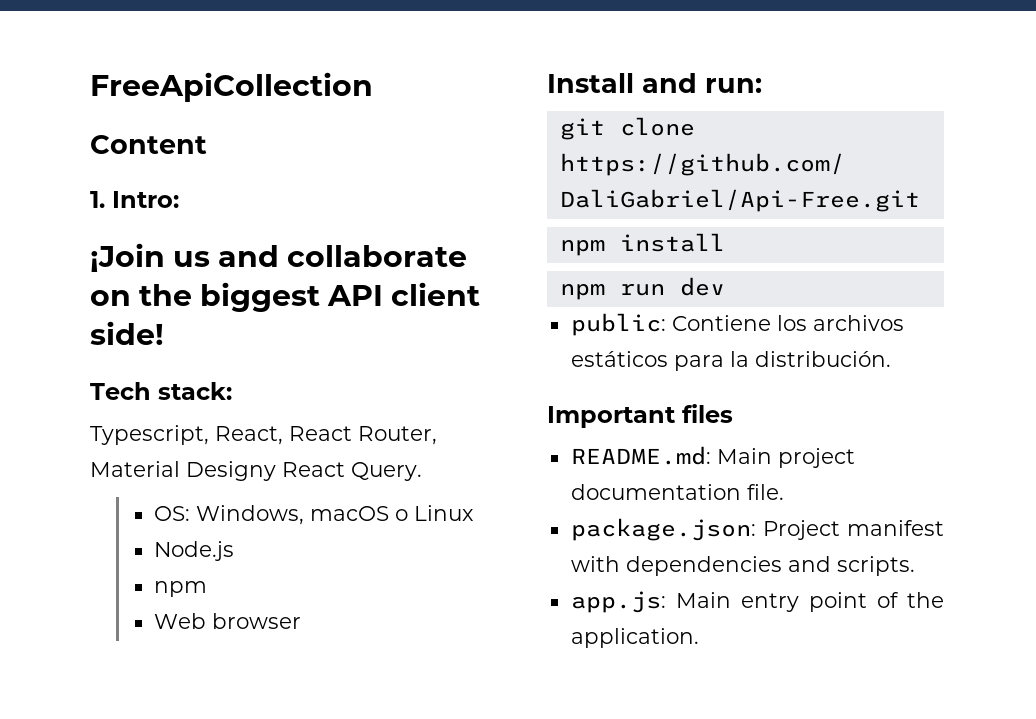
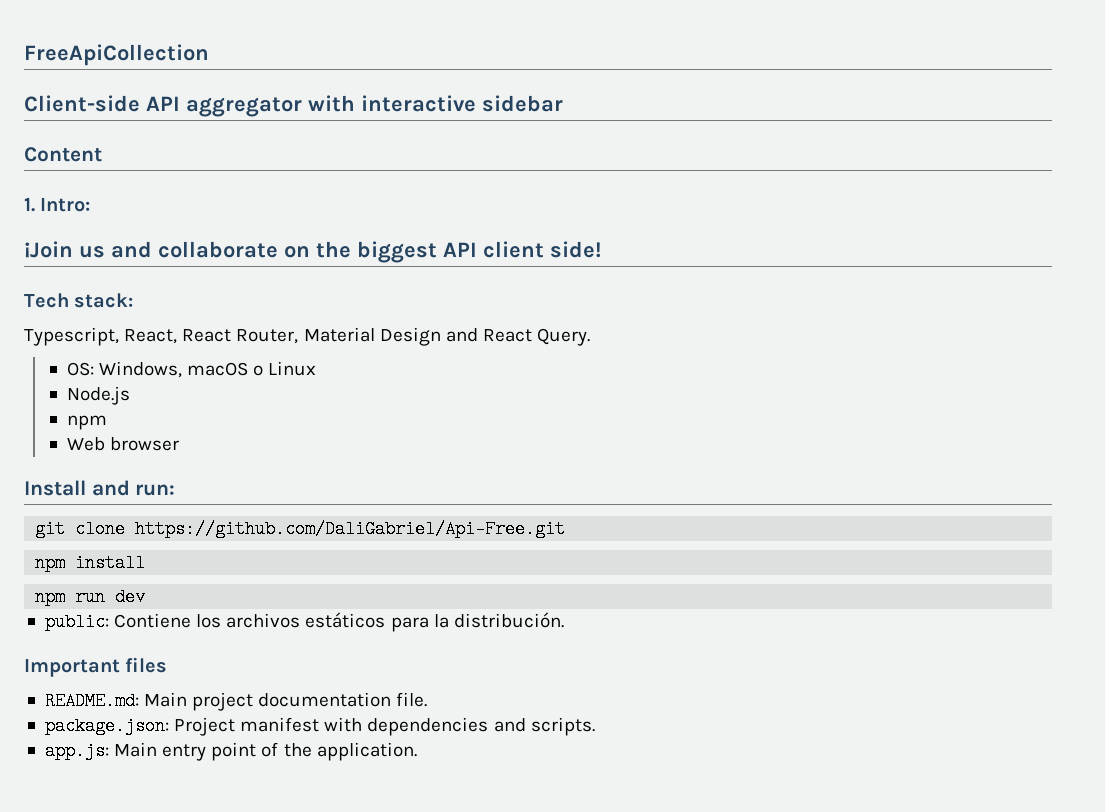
(373, 87) none -> [24,95,563,117] // Client-side API aggregator with interactive sidebar
[186,461,276,481] Designy -> [379,327,478,346] Design and

